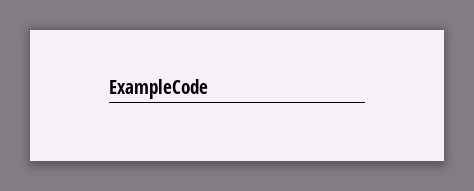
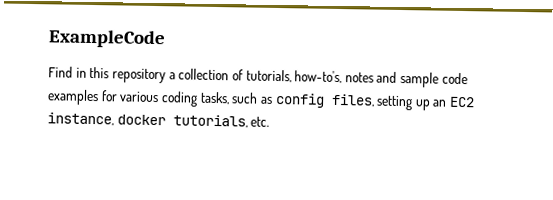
(208, 89) none -> [48,66,468,88] [47,89,476,111] [47,112,270,128] // Find in this repository a collection of tutorials, how-to's, notes and sample code examples for various coding tasks, such as config files, setting up an EC2 instance, docker tutorials, etc.

